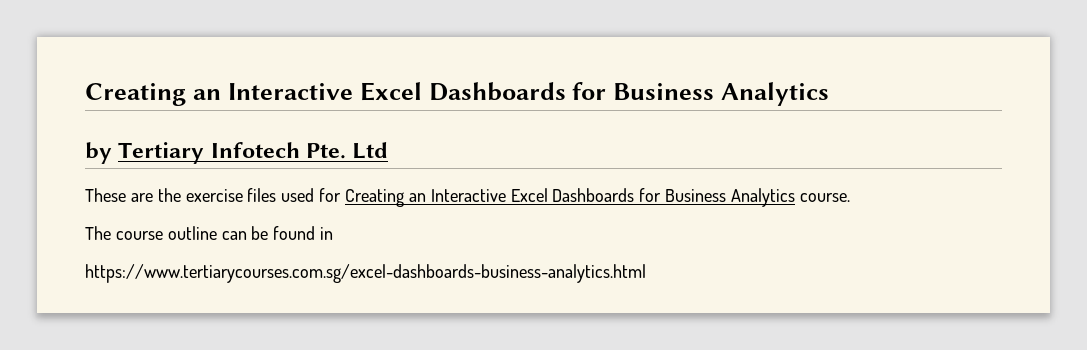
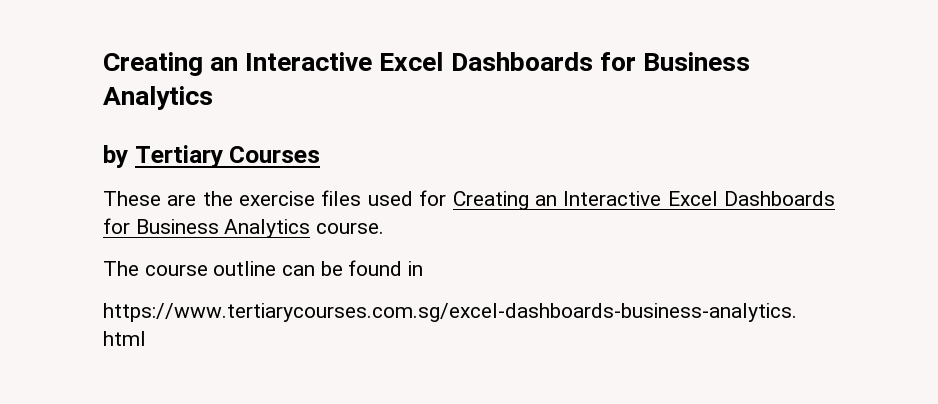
[210,142,389,159] Infotech Pte. Ltd -> [229,146,321,163] Courses

